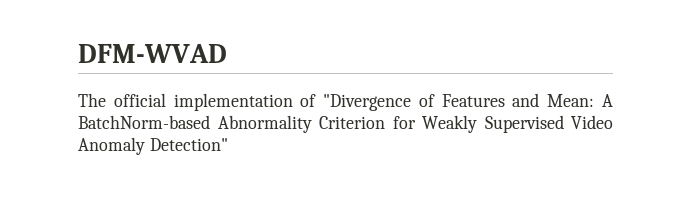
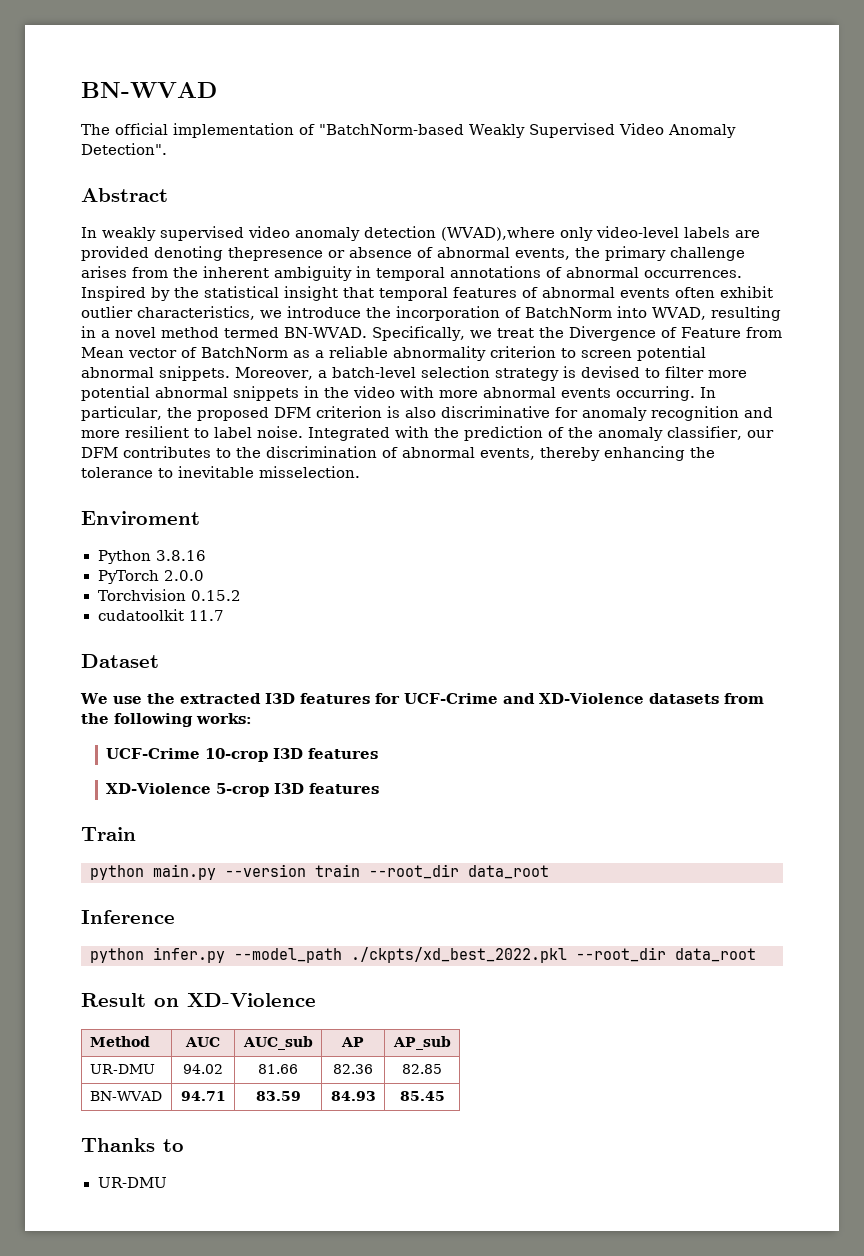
[78,44,227,63] DFM-WVAD -> [81,82,217,98] BN-WVAD
[323,93,613,111] [78,115,613,133] [78,137,228,155] "Divergence of Features and Mean: A BatchNorm-based Abnormality Criterion for Weakly Supervised Video Anomaly Detection" -> [319,123,736,138] [81,143,167,155] [81,188,168,202] [81,226,760,241] [81,246,745,261] [81,266,742,281] [81,286,773,301] [81,306,781,321] [81,326,782,341] [81,346,706,361] [81,366,747,381] [81,386,716,401] [81,406,773,421] [81,426,774,441] [81,446,715,461] [81,466,360,478] [81,511,200,525] [97,550,206,564] [97,570,205,584] [97,589,242,601] [97,609,224,621] [81,654,159,668] [80,693,764,704] [81,713,252,727] [105,748,378,762] [105,783,379,797] [81,827,136,841] [90,864,549,880] [81,910,175,924] [90,947,756,963] [81,993,316,1007] [89,1036,150,1047] [185,1037,220,1047] [242,1036,313,1050] [341,1037,364,1047] [392,1036,451,1050] [89,1064,155,1074] [183,1064,223,1074] [258,1064,298,1074] [333,1064,373,1074] [402,1064,442,1074] [89,1091,162,1101] [180,1091,226,1101] [255,1091,301,1101] [330,1091,376,1101] [399,1091,445,1101] [81,1138,184,1152] [97,1177,167,1188] "BatchNorm-based Weakly Supervised Video Anomaly Detection". // Abstract // In weakly supervised video anomaly detection (WVAD),where only video-level labels are provided denoting thepresence or absence of abnormal events, the primary challenge arises from the inherent ambiguity in temporal annotations of abnormal occurrences. Inspired by the statistical insight that temporal features of abnormal events often exhibit outlier characteristics, we introduce the incorporation of BatchNorm into WVAD, resulting in a novel method termed BN-WVAD. Specifically, we treat the Divergence of Feature from Mean vector of BatchNorm as a reliable abnormality criterion to screen potential abnormal snippets. Moreover, a batch-level selection strategy is devised to filter more potential abnormal snippets in the video with more abnormal events occurring. In particular, the proposed DFM criterion is also discriminative for anomaly recognition and more resilient to label noise. Integrated with the prediction of the anomaly classifier, our DFM contributes to the discrimination of abnormal events, thereby enhancing the tolerance to inevitable misselection. // Enviroment // Python 3.8.16 // PyTorch 2.0.0 // Torchvision 0.15.2 // cudatoolkit 11.7 // Dataset // We use the extracted I3D features for UCF-Crime and XD-Violence datasets from the following works: // UCF-Crime 10-crop I3D features // XD-Violence 5-crop I3D features // Train // python main.py --version train --root_dir data_root // Inference // python infer.py --model_path ./ckpts/xd_best_2022.pkl --root_dir data_root // Result on XD-Violence // Method | AUC | AUC_sub | AP | AP_sub // UR-DMU | 94.02 | 81.66 | 82.36 | 82.85 // BN-WVAD | 94.71 | 83.59 | 84.93 | 85.45 // Thanks to // UR-DMU

